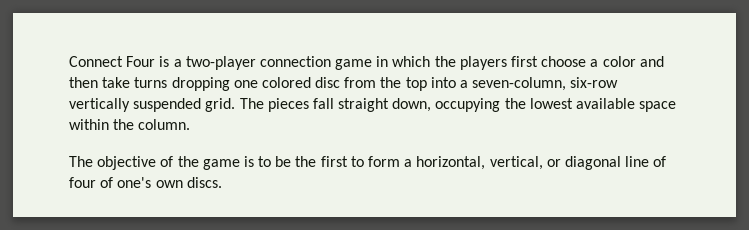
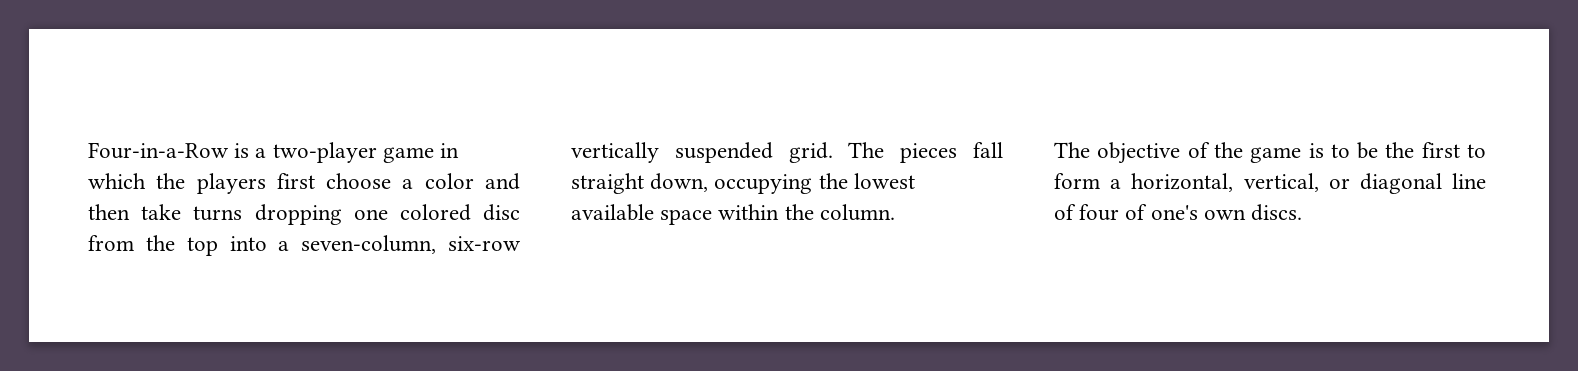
[69,56,156,67] Connect Four -> [88,142,229,159] Four-in-a-Row
[259,56,331,67] connection -> (377, 152) none

